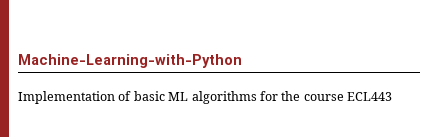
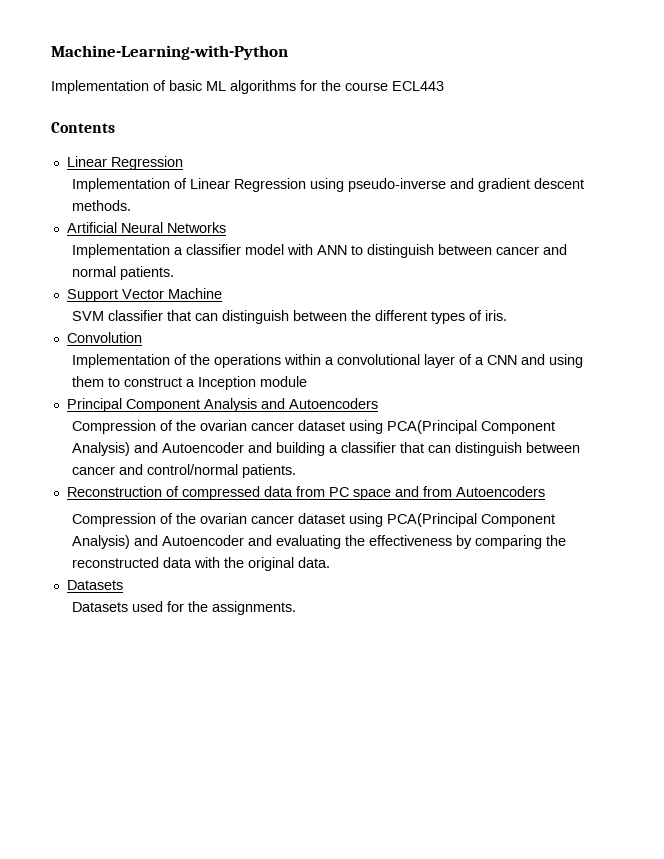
(392, 96) none -> [51,122,115,133] [66,156,183,170] [71,178,584,192] [71,200,131,211] [66,222,226,233] [71,244,567,258] [71,266,174,280] [66,288,222,302] [71,310,507,324] [66,332,142,343] [71,354,583,368] [71,376,307,390] [66,398,378,412] [71,420,555,434] [71,442,580,456] [71,464,296,478] [66,486,545,500] [71,513,555,527] [71,535,566,549] [71,557,330,571] [66,580,123,590] [71,601,296,615] // Contents // Linear Regression // Implementation of Linear Regression using pseudo-inverse and gradient descent methods. // Artificial Neural Networks // Implementation a classifier model with ANN to distinguish between cancer and normal patients. // Support Vector Machine // SVM classifier that can distinguish between the different types of iris. // Convolution // Implementation of the operations within a convolutional layer of a CNN and using them to construct a Inception module // Principal Component Analysis and Autoencoders // Compression of the ovarian cancer dataset using PCA(Principal Component Analysis) and Autoencoder and building a classifier that can distinguish between cancer and control/normal patients. // Reconstruction of compressed data from PC space and from Autoencoders // Compression of the ovarian cancer dataset using PCA(Principal Component Analysis) and Autoencoder and evaluating the effectiveness by comparing the reconstructed data with the original data. // Datasets // Datasets used for the assignments.

